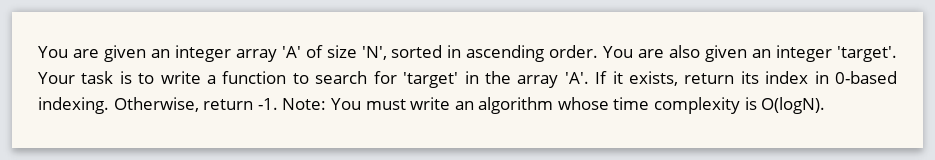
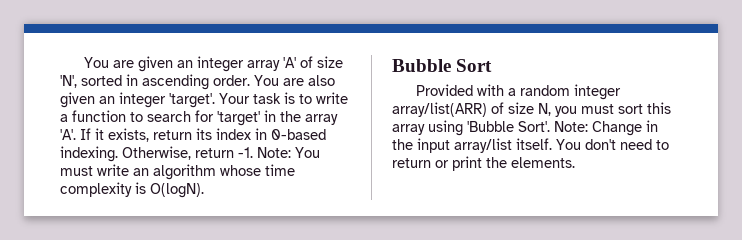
(826, 105) none -> [392,59,493,72] [415,84,621,100] [392,102,671,117] [392,120,658,136] [392,138,669,153] [392,156,575,171] // Bubble Sort // Provided with a random integer array/list(ARR) of size N, you must sort this array using 'Bubble Sort'. Note: Change in the input array/list itself. You don't need to return or print the elements.

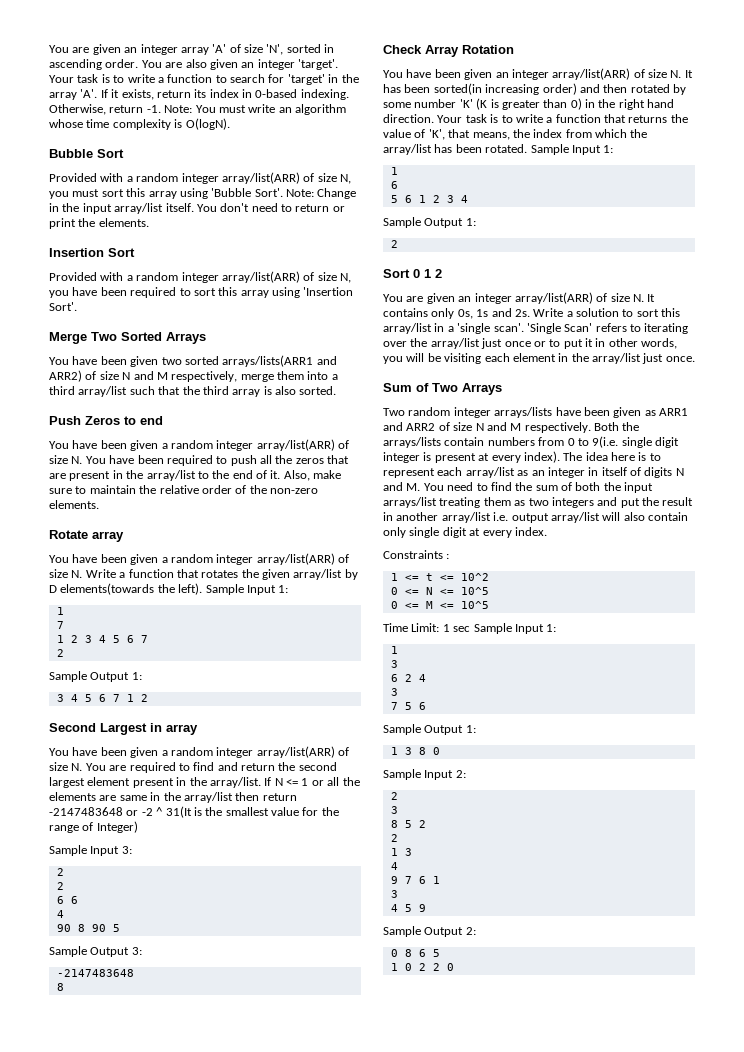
(575, 162) none -> [49,248,135,257] [49,271,351,283] [49,287,354,298] [49,302,77,311] [49,332,206,344] [49,355,337,367] [49,370,338,382] [49,386,337,397] [49,416,163,425] [49,439,349,451] [49,455,350,466] [49,470,342,481] [49,485,318,494] [49,500,99,509] [49,530,124,542] [49,553,349,565] [49,569,358,580] [49,583,289,595] [56,607,64,615] [56,621,64,629] [56,635,148,643] [56,649,64,657] [49,671,142,682] [56,694,148,702] [49,723,198,735] [49,746,349,758] [49,762,337,773] [49,777,360,788] [49,792,297,803] [49,806,339,818] [49,821,138,833] [49,845,132,856] [56,868,64,876] [56,882,64,890] [56,896,78,904] [56,910,64,918] [56,924,120,932] [49,946,142,957] [56,969,134,977] [56,983,64,991] [383,45,514,57] [383,68,693,80] [383,83,686,95] [383,98,675,110] [383,114,688,123] [383,129,648,140] [383,144,614,155] [390,167,398,175] [390,181,398,189] [390,195,468,203] [383,217,476,228] [390,240,398,248] [383,269,442,278] [383,292,656,304] [383,308,681,319] [383,323,689,334] [383,338,678,349] [383,353,695,364] [383,383,502,395] [383,407,688,418] [383,422,640,433] [383,436,679,448] [383,451,661,463] [383,467,684,478] [383,482,654,493] [383,497,694,508] [383,512,688,523] [383,527,547,538] [383,550,450,559] [390,573,489,581] [390,587,489,595] [390,601,489,609] [383,623,557,634] [390,646,398,654] [390,660,398,668] [390,674,426,682] [390,688,398,696] [390,702,426,710] [383,724,476,735] [390,747,440,755] [383,769,466,780] [390,792,398,800] [390,806,398,814] [390,820,426,828] [390,834,398,842] [390,848,412,856] [390,862,398,870] [390,876,440,884] [390,890,398,898] [390,904,426,912] [383,926,476,937] [390,949,440,957] [390,963,454,971] // Insertion Sort // Provided with a random integer array/list(ARR) of size N, you have been required to sort this array using 'Insertion Sort'. // Merge Two Sorted Arrays // You have been given two sorted arrays/lists(ARR1 and ARR2) of size N and M respectively, merge them into a third array/list such that the third array is also sorted. // Push Zeros to end // You have been given a random integer array/list(ARR) of size N. You have been required to push all the zeros that are present in the array/list to the end of it. Also, make sure to maintain the relative order of the non-zero elements. // Rotate array // You have been given a random integer array/list(ARR) of size N. Write a function that rotates the given array/list by D elements(towards the left). Sample Input 1: // 1 // 7 // 1 2 3 4 5 6 7 // 2 // Sample Output 1: // 3 4 5 6 7 1 2 // Second Largest in array // You have been given a random integer array/list(ARR) of size N. You are required to find and return the second largest element present in the array/list. If N <= 1 or all the elements are same in the array/list then return -2147483648 or -2 ^ 31(It is the smallest value for the range of Integer) // Sample Input 3: // 2 // 2 // 6 6 // 4 // 90 8 90 5 // Sample Output 3: // -2147483648 // 8 // Check Array Rotation // You have been given an integer array/list(ARR) of size N. It has been sorted(in increasing order) and then rotated by some number 'K' (K is greater than 0) in the right hand direction. Your task is to write a function that returns the value of 'K', that means, the index from which the array/list has been rotated. Sample Input 1: // 1 // 6 // 5 6 1 2 3 4 // Sample Output 1: // 2 // Sort 0 1 2 // You are given an integer array/list(ARR) of size N. It contains only 0s, 1s and 2s. Write a solution to sort this array/list in a 'single scan'. 'Single Scan' refers to iterating over the array/list just once or to put it in other words, you will be visiting each element in the array/list just once. // Sum of Two Arrays // Two random integer arrays/lists have been given as ARR1 and ARR2 of size N and M respectively. Both the arrays/lists contain numbers from 0 to 9(i.e. single digit integer is present at every index). The idea here is to represent each array/list as an integer in itself of digits N and M. You need to find the sum of both the input arrays/list treating them as two integers and put the result in another array/list i.e. output array/list will also contain only single digit at every index. // Constraints : // 1 <= t <= 10^2 // 0 <= N <= 10^5 // 0 <= M <= 10^5 // Time Limit: 1 sec Sample Input 1: // 1 // 3 // 6 2 4 // 3 // 7 5 6 // Sample Output 1: // 1 3 8 0 // Sample Input 2: // 2 // 3 // 8 5 2 // 2 // 1 3 // 4 // 9 7 6 1 // 3 // 4 5 9 // Sample Output 2: // 0 8 6 5 // 1 0 2 2 0

